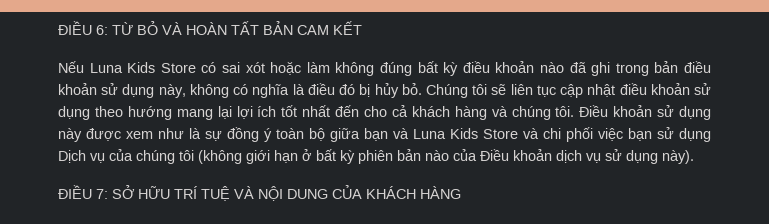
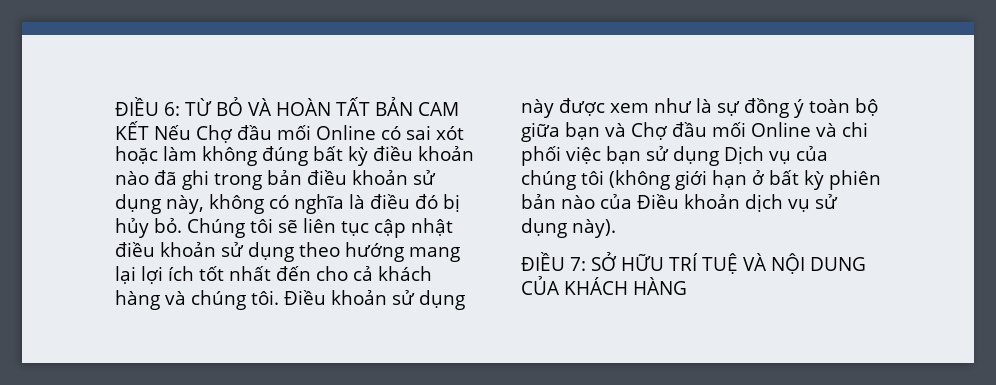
[58,61,196,73] // Nếu Luna Kids Store -> [154,125,376,143] Nếu Chợ đầu mối Online
[413,128,518,139] Luna Kids Store -> [631,122,811,140] Chợ đầu mối Online

